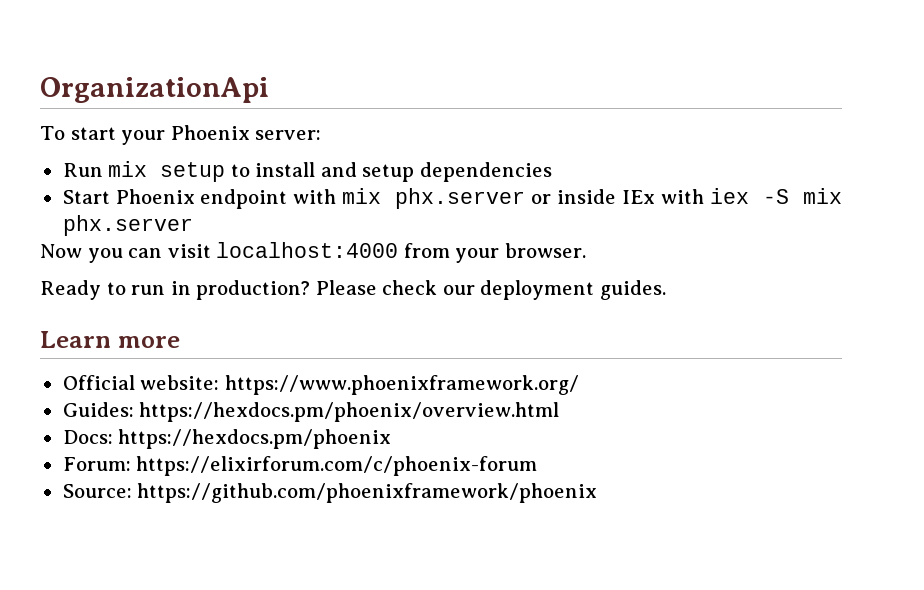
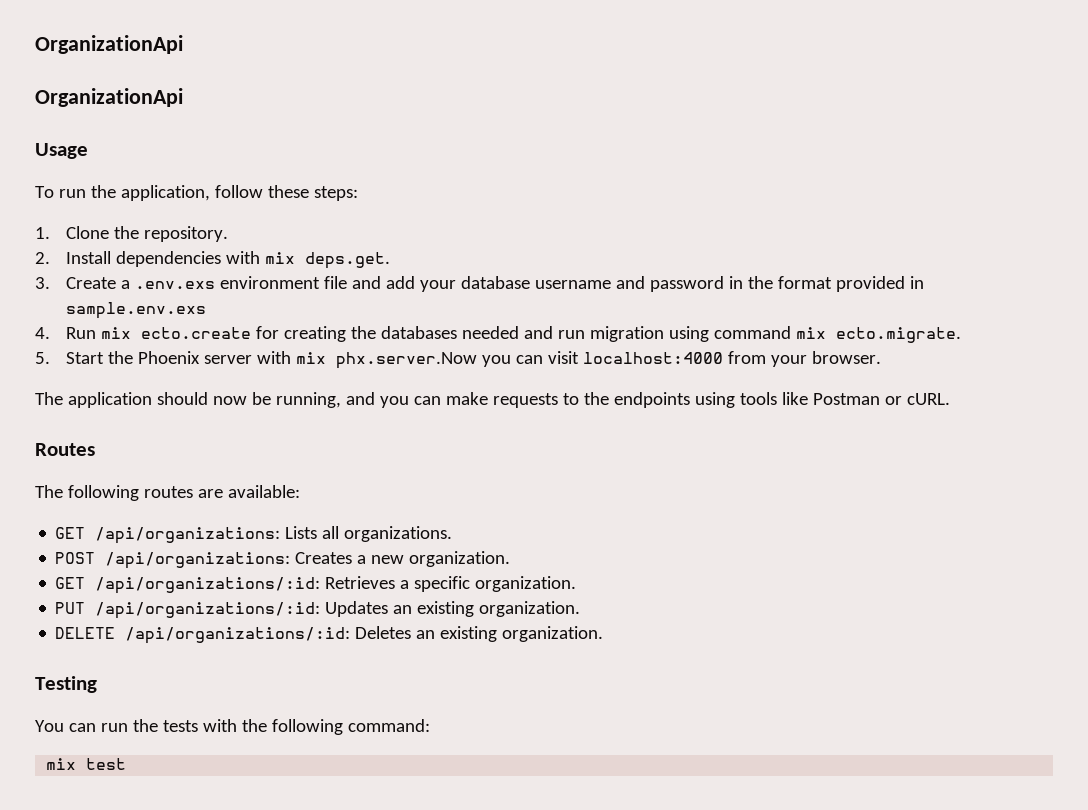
[40,77,269,103] OrganizationApi -> [35,35,183,54] [35,88,183,107] [35,143,88,159] OrganizationApi // OrganizationApi // Usage
[70,125,322,145] [62,161,552,182] [62,188,843,209] [62,215,193,236] [40,244,82,258] start your Phoenix server: // Run mix setup to install and setup dependencies // Start Phoenix endpoint with mix phx.server or inside IEx with iex -S mix phx.server // Now -> [58,185,358,201] [35,226,229,242] [35,251,391,269] [35,276,925,292] [66,302,207,319] [35,326,962,343] [35,351,478,369] run the application, follow these steps: // 1. Clone the repository. // 2. Install dependencies with mix deps.get. // 3. Create a .env.exs environment file and add your database username and password in the format provided in sample.env.exs // 4. Run mix ecto.create for creating the databases needed and run migration using command mix ecto.migrate. // 5. Start the Phoenix server with mix phx.server.Now
[40,280,666,300] [40,331,180,348] [62,375,579,395] [62,402,560,422] [62,429,392,449] [62,456,538,476] [62,483,598,503] Ready to run in production? Please check our deployment guides. // Learn more // Official website: https://www.phoenixframework.org/ // Guides: https://hexdocs.pm/phoenix/overview.html // Docs: https://hexdocs.pm/phoenix // Forum: https://elixirforum.com/c/phoenix-forum // Source: https://github.com/phoenixframework/phoenix -> [35,392,950,408] [35,443,95,456] [35,485,300,501] [55,526,453,544] [55,551,511,569] [55,576,577,594] [55,601,581,619] [55,626,604,644] [35,676,97,693] [35,719,430,735] [46,758,127,770] The application should now be running, and you can make requests to the endpoints using tools like Postman or cURL. // Routes // The following routes are available: // GET /api/organizations: Lists all organizations. // POST /api/organizations: Creates a new organization. // GET /api/organizations/:id: Retrieves a specific organization. // PUT /api/organizations/:id: Updates an existing organization. // DELETE /api/organizations/:id: Deletes an existing organization. // Testing // You can run the tests with the following command: // mix test

